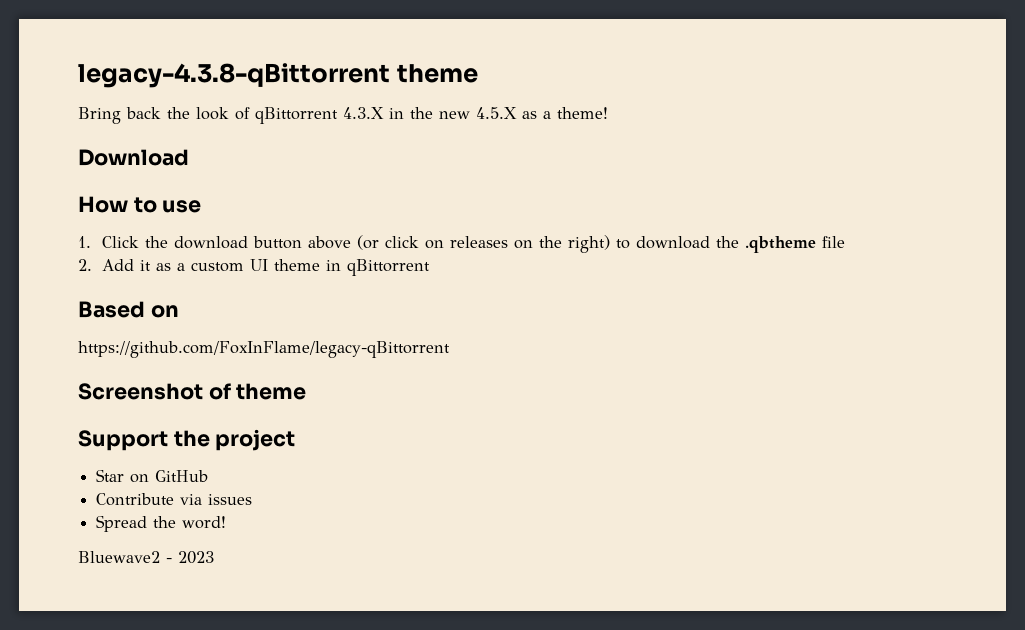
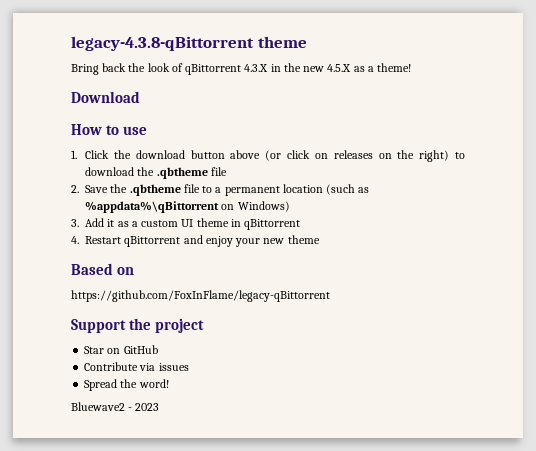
(92, 265) none -> [85,184,370,196] [85,201,290,213] [71,219,79,227] Save the .qbtheme file to a permanent location (such as %appdata%\qBittorrent on Windows) // 3.
(430, 267) none -> [71,235,320,247] // 4. Restart qBittorrent and enjoy your new theme
[78,383,307,400] // Screenshot of theme -> (330, 296) none

